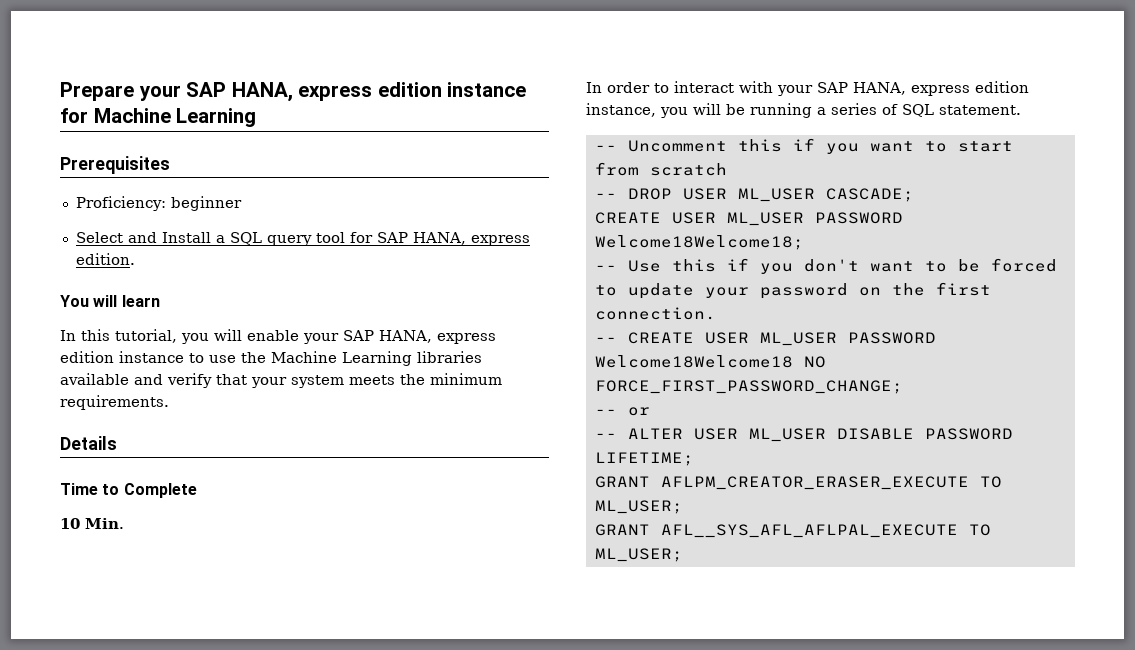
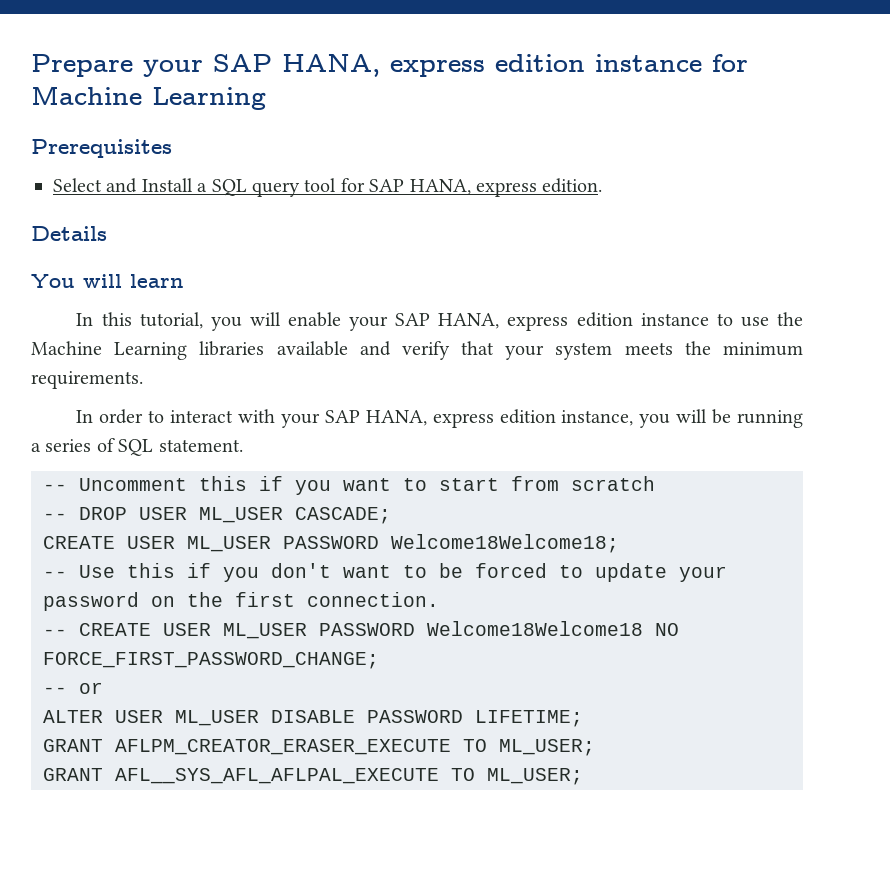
[75,196,242,211] // Proficiency: beginner -> (172, 148) none
(135, 259) none -> [31,226,107,241] // Details
[60,436,117,450] [60,483,197,498] [60,518,124,529] // Details // Time to Complete // 10 Min. -> (143, 380) none
[594,433,617,439] -- -> (103, 688) none

